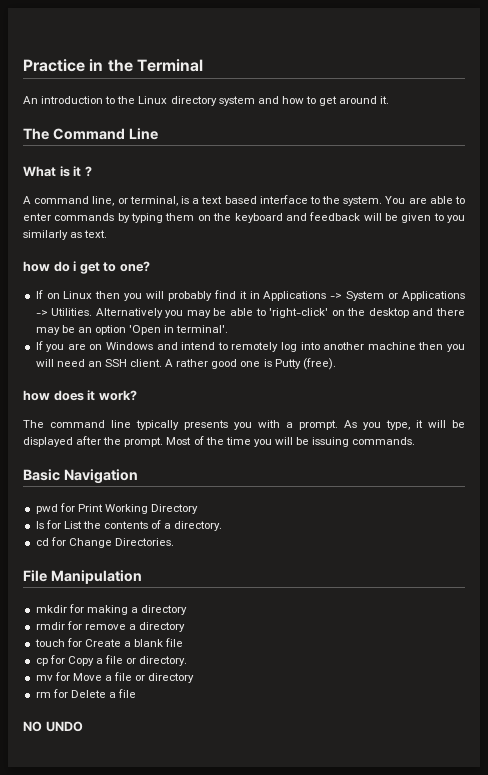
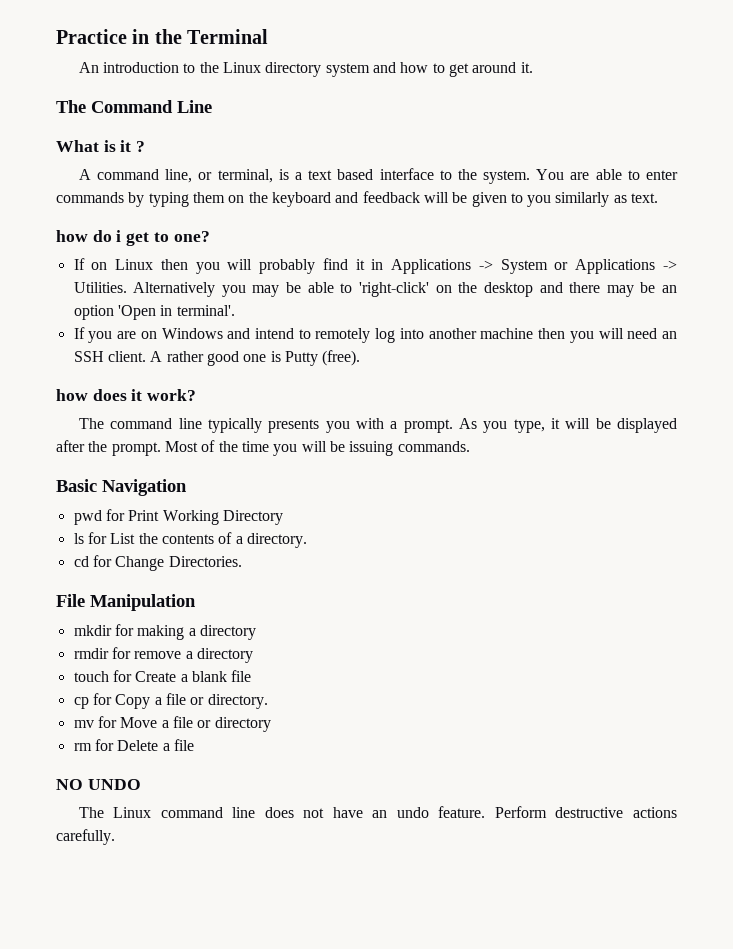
(83, 726) none -> [78,806,678,818] [56,829,115,845] // The Linux command line does not have an undo feature. Perform destructive actions carefully.

